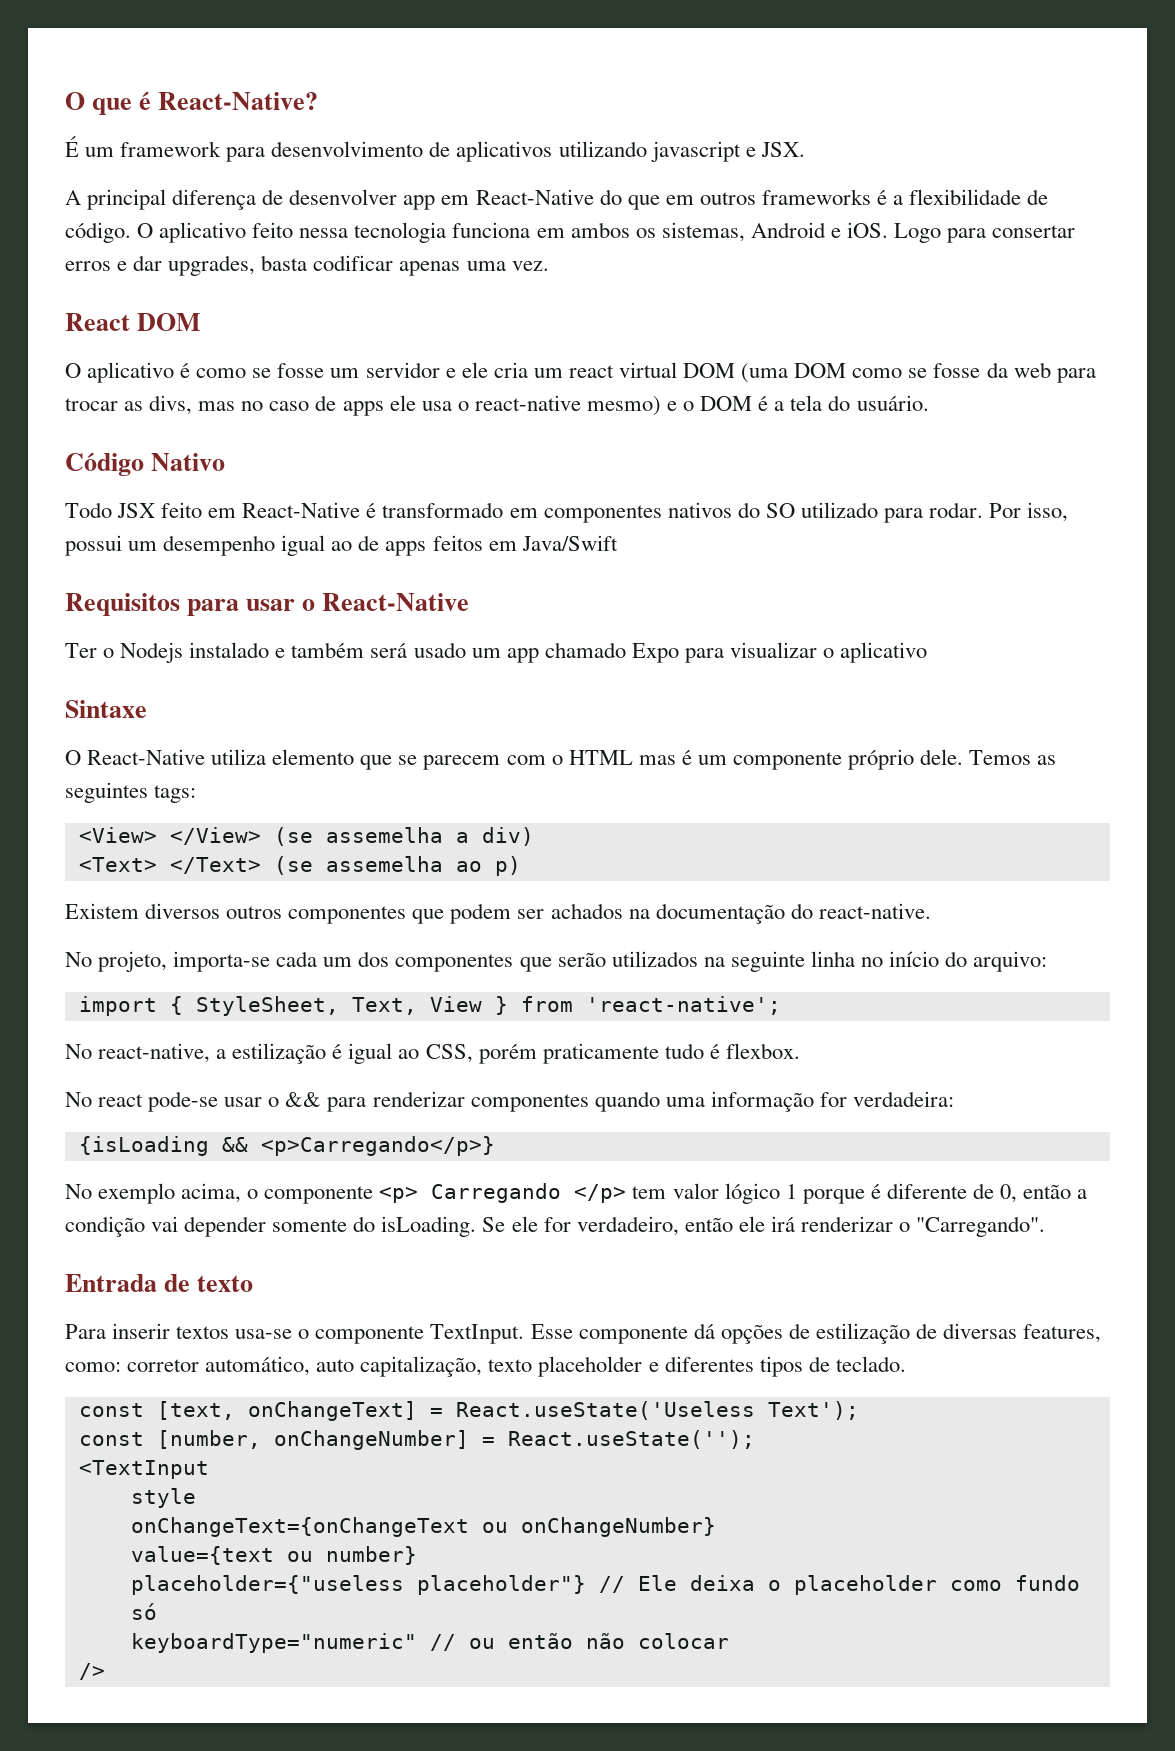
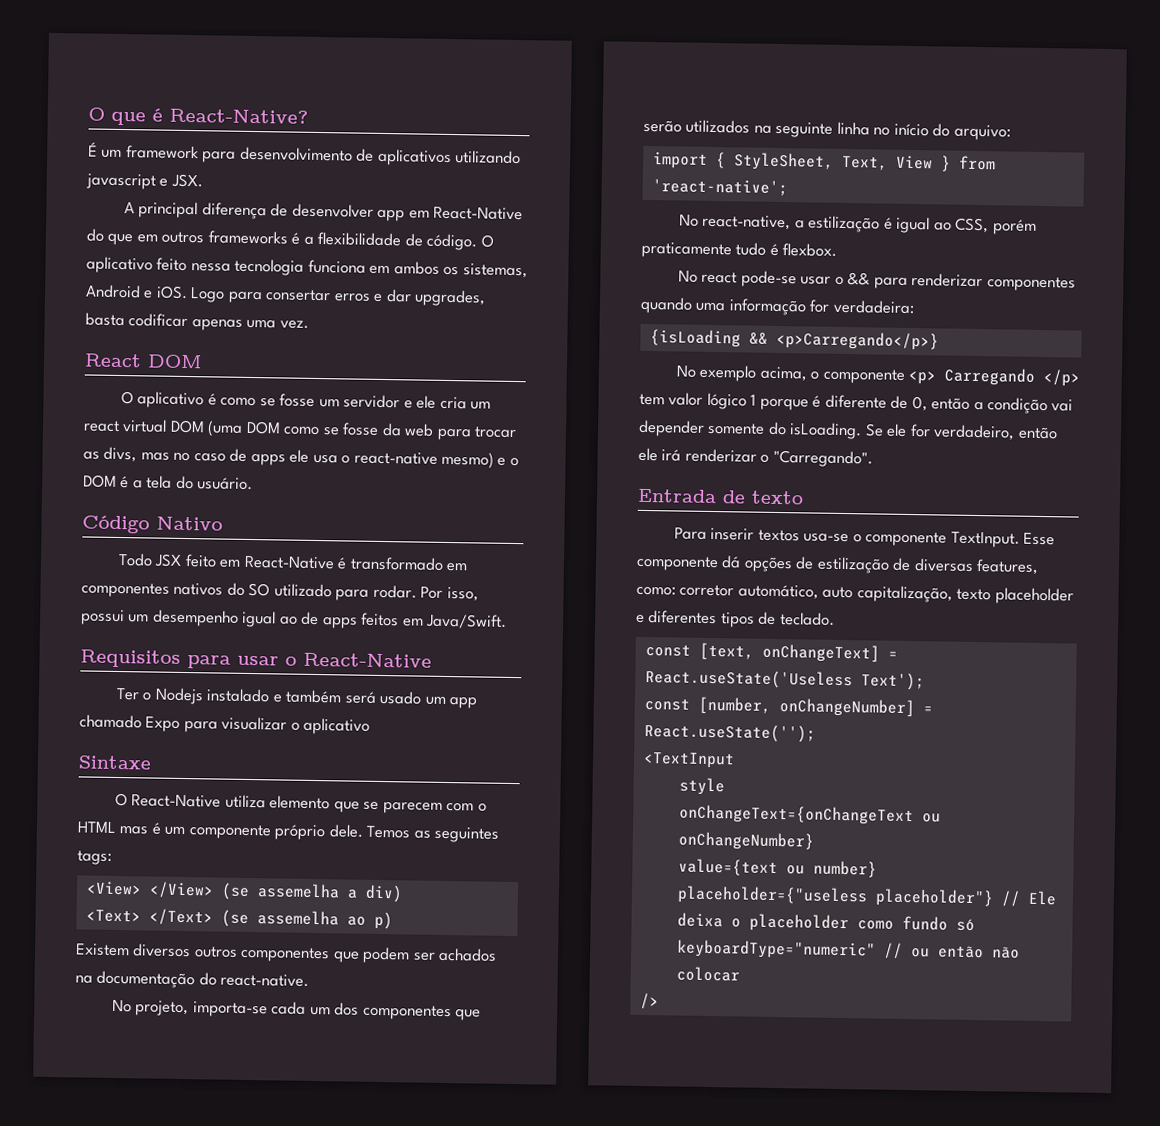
[521,535,618,551] Java/Swift -> [426,613,508,629] Java/Swift.

